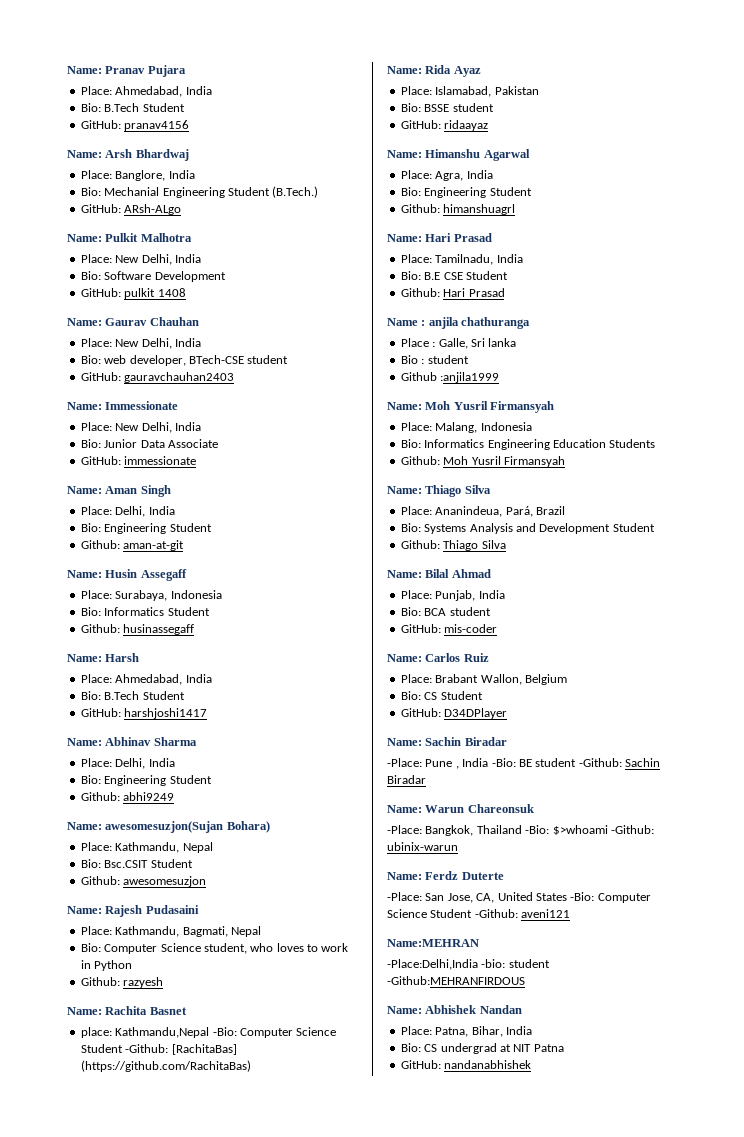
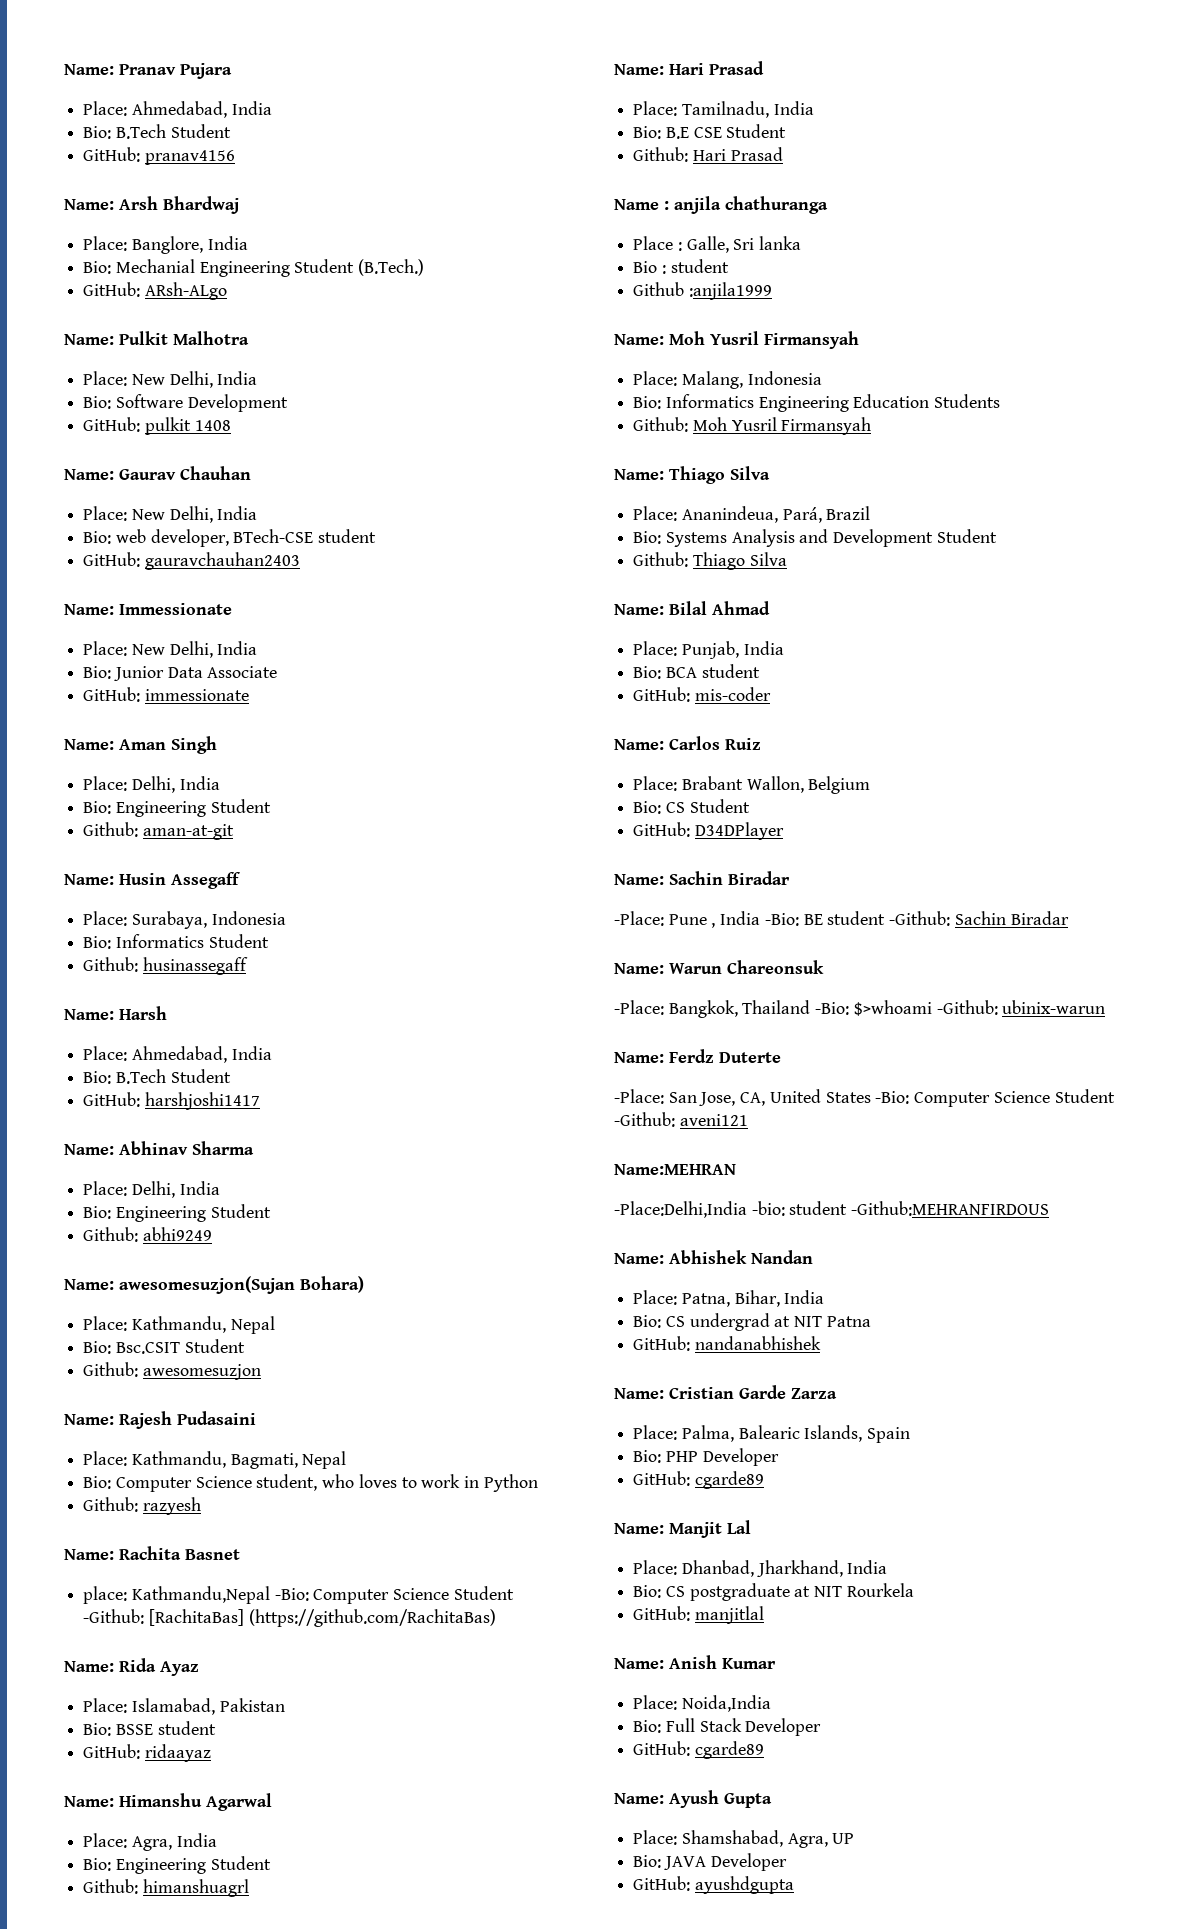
(532, 1064) none -> [614,1385,837,1399] [633,1425,911,1443] [633,1448,779,1466] [633,1471,764,1489] [614,1520,751,1538] [633,1560,888,1577] [633,1583,914,1601] [633,1606,764,1624] [614,1655,776,1669] [633,1695,771,1712] [633,1718,822,1736] [633,1741,764,1759] [614,1790,772,1808] [633,1830,855,1848] [633,1853,787,1871] [633,1876,794,1894] // Name: Cristian Garde Zarza // Place: Palma, Balearic Islands, Spain // Bio: PHP Developer // GitHub: cgarde89 // Name: Manjit Lal // Place: Dhanbad, Jharkhand, India // Bio: CS postgraduate at NIT Rourkela // GitHub: manjitlal // Name: Anish Kumar // Place: Noida,India // Bio: Full Stack Developer // GitHub: cgarde89 // Name: Ayush Gupta // Place: Shamshabad, Agra, UP // Bio: JAVA Developer // GitHub: ayushdgupta

